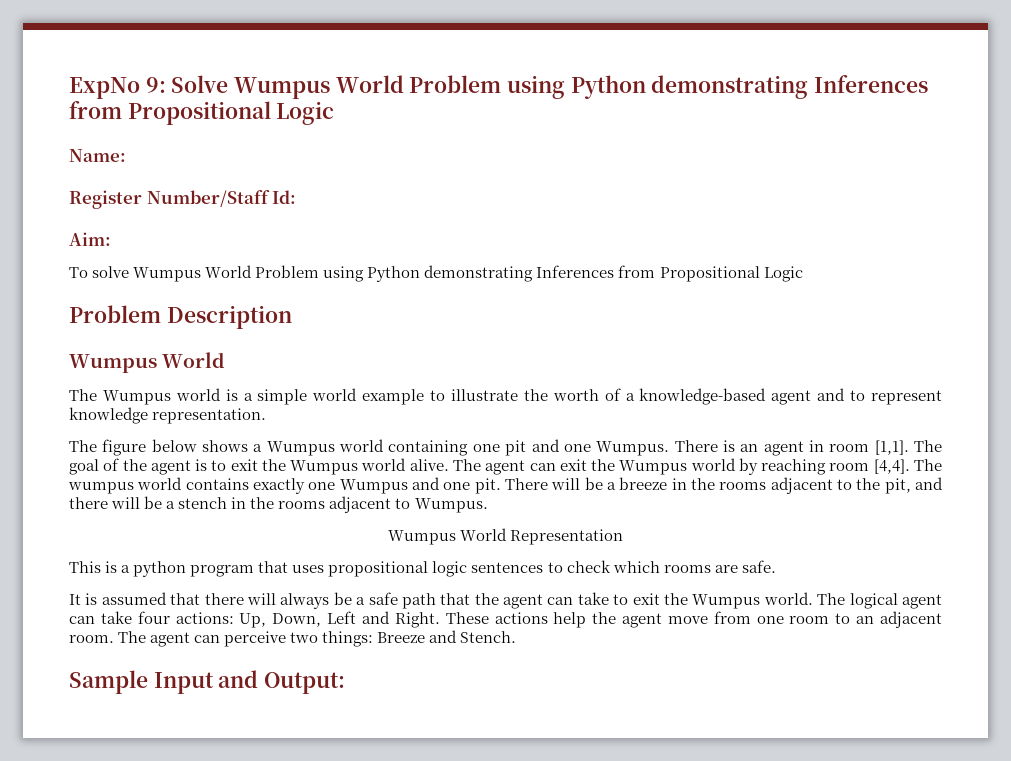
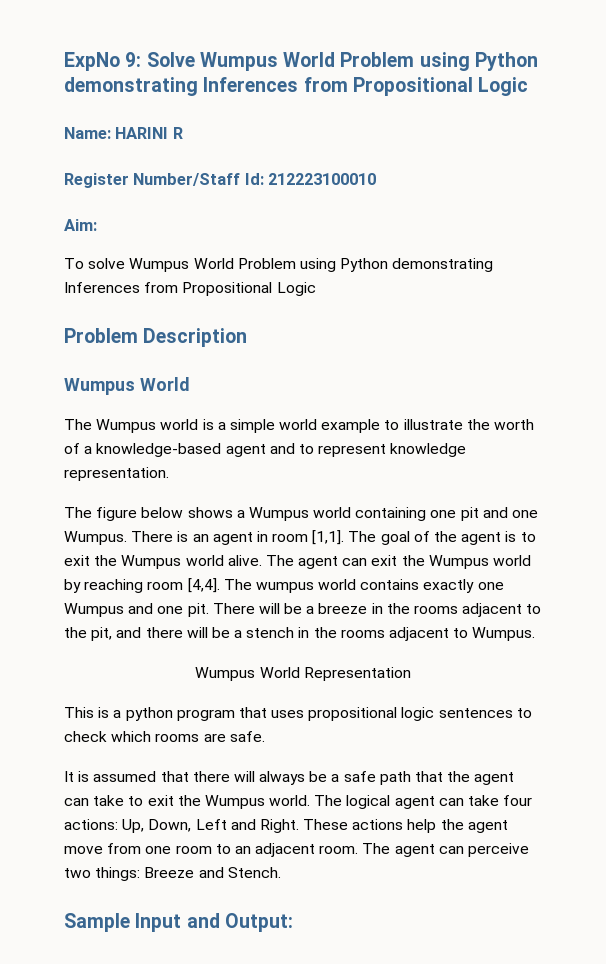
(126, 155) none -> [115,127,183,139] HARINI R
(297, 197) none -> [268,173,377,185] 212223100010

